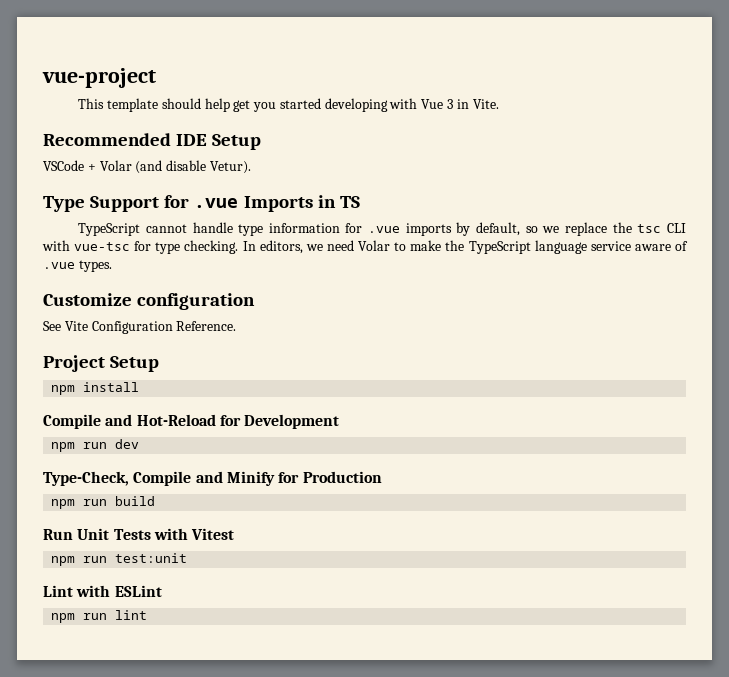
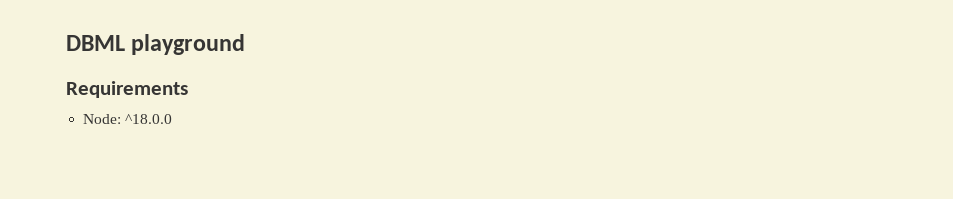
[42,68,156,88] [78,98,499,112] [43,133,262,150] [43,160,251,174] [43,195,360,212] [78,222,686,236] [42,240,689,254] [43,260,112,272] [43,293,256,310] [43,321,237,334] [43,355,160,372] [51,382,140,395] [43,414,340,429] [51,439,140,452] [43,471,382,486] [51,496,156,509] [43,528,235,540] [51,553,188,566] [43,585,162,597] [51,610,148,623] vue-project // This template should help get you started developing with Vue 3 in Vite. // Recommended IDE Setup // VSCode + Volar (and disable Vetur). // Type Support for .vue Imports in TS // TypeScript cannot handle type information for .vue imports by default, so we replace the tsc CLI with vue-tsc for type checking. In editors, we need Volar to make the TypeScript language service aware of .vue types. // Customize configuration // See Vite Configuration Reference. // Project Setup // npm install // Compile and Hot-Reload for Development // npm run dev // Type-Check, Compile and Minify for Production // npm run build // Run Unit Tests with Vitest // npm run test:unit // Lint with ESLint // npm run lint -> [66,34,246,55] [66,81,188,98] [83,114,173,124] DBML playground // Requirements // Node: ^18.0.0

